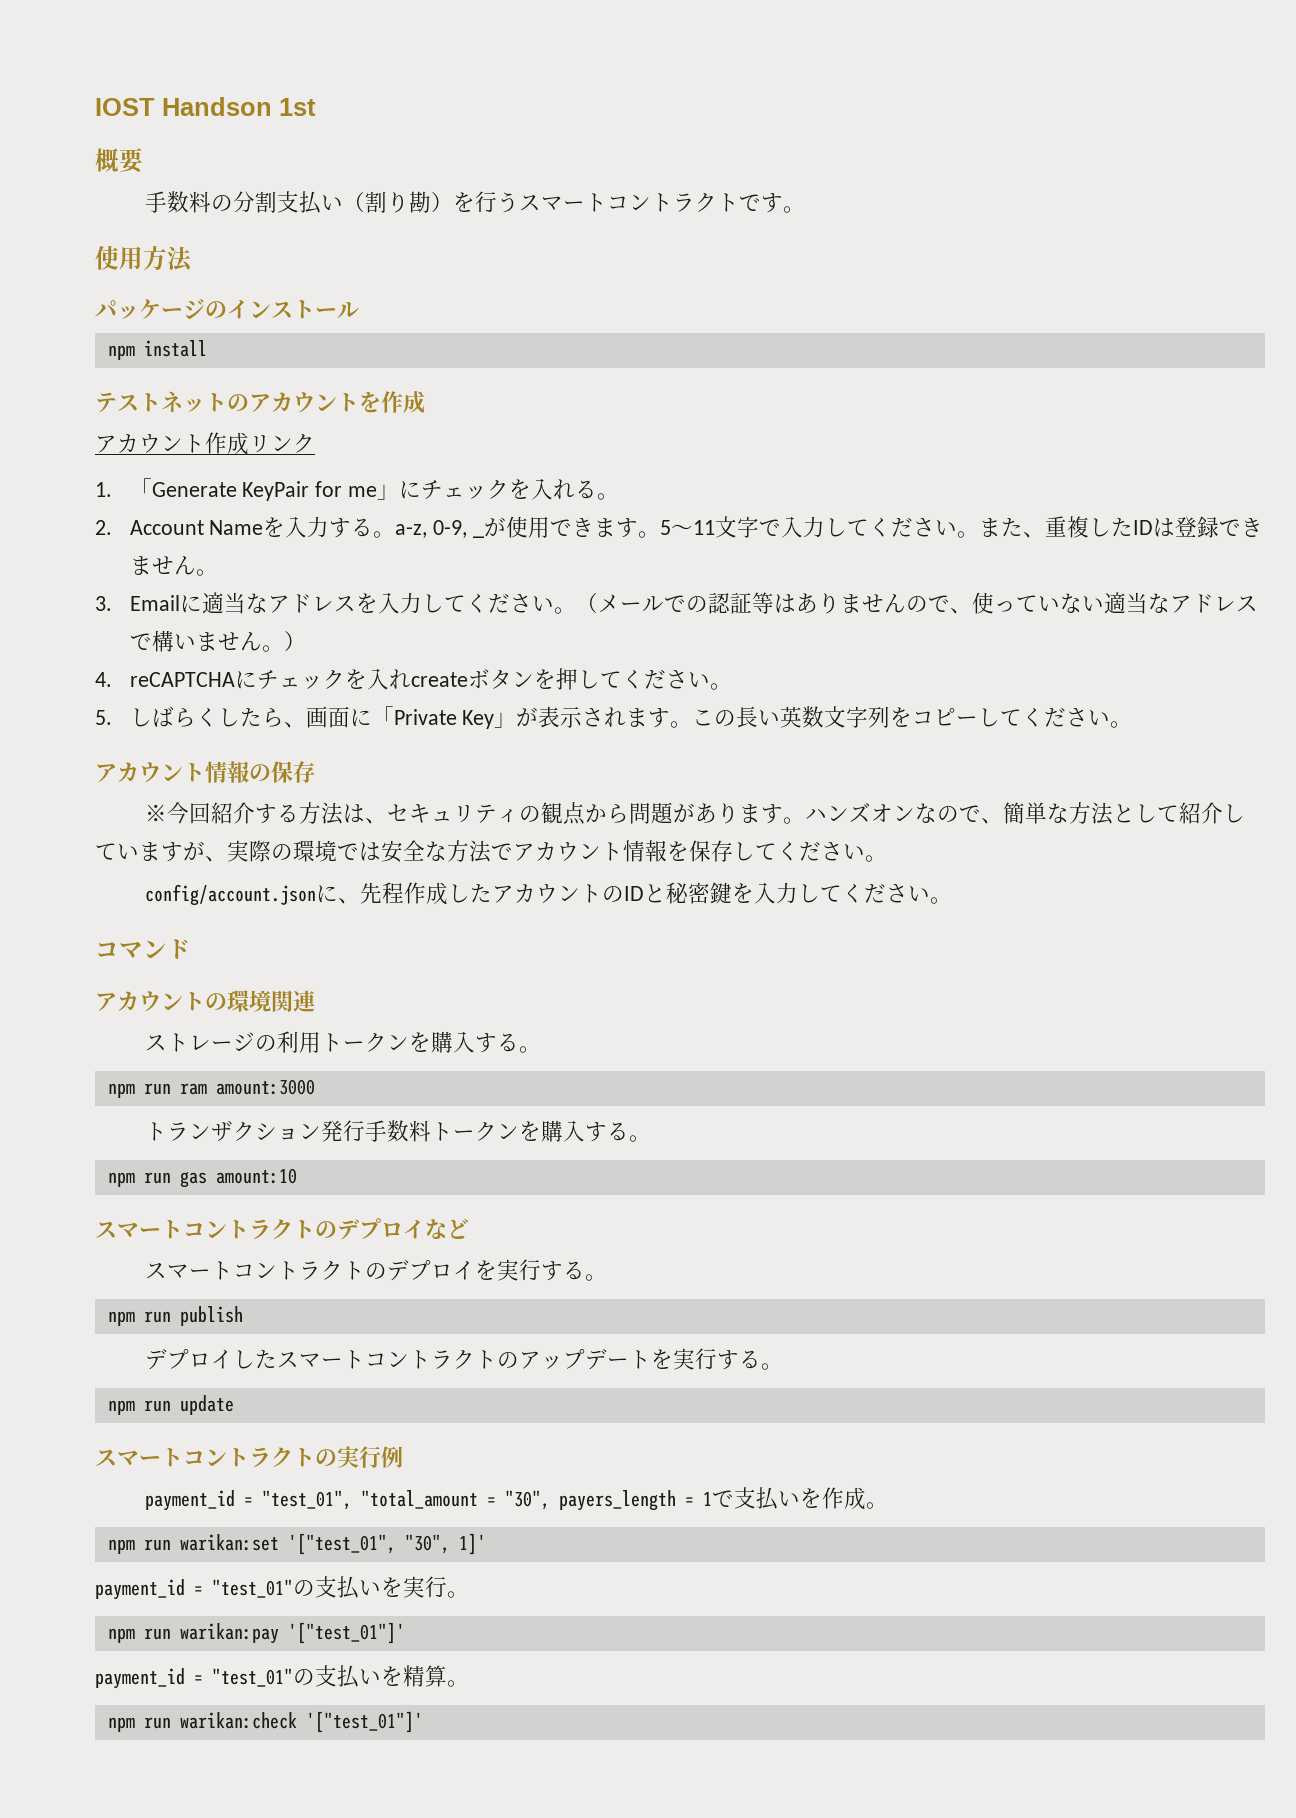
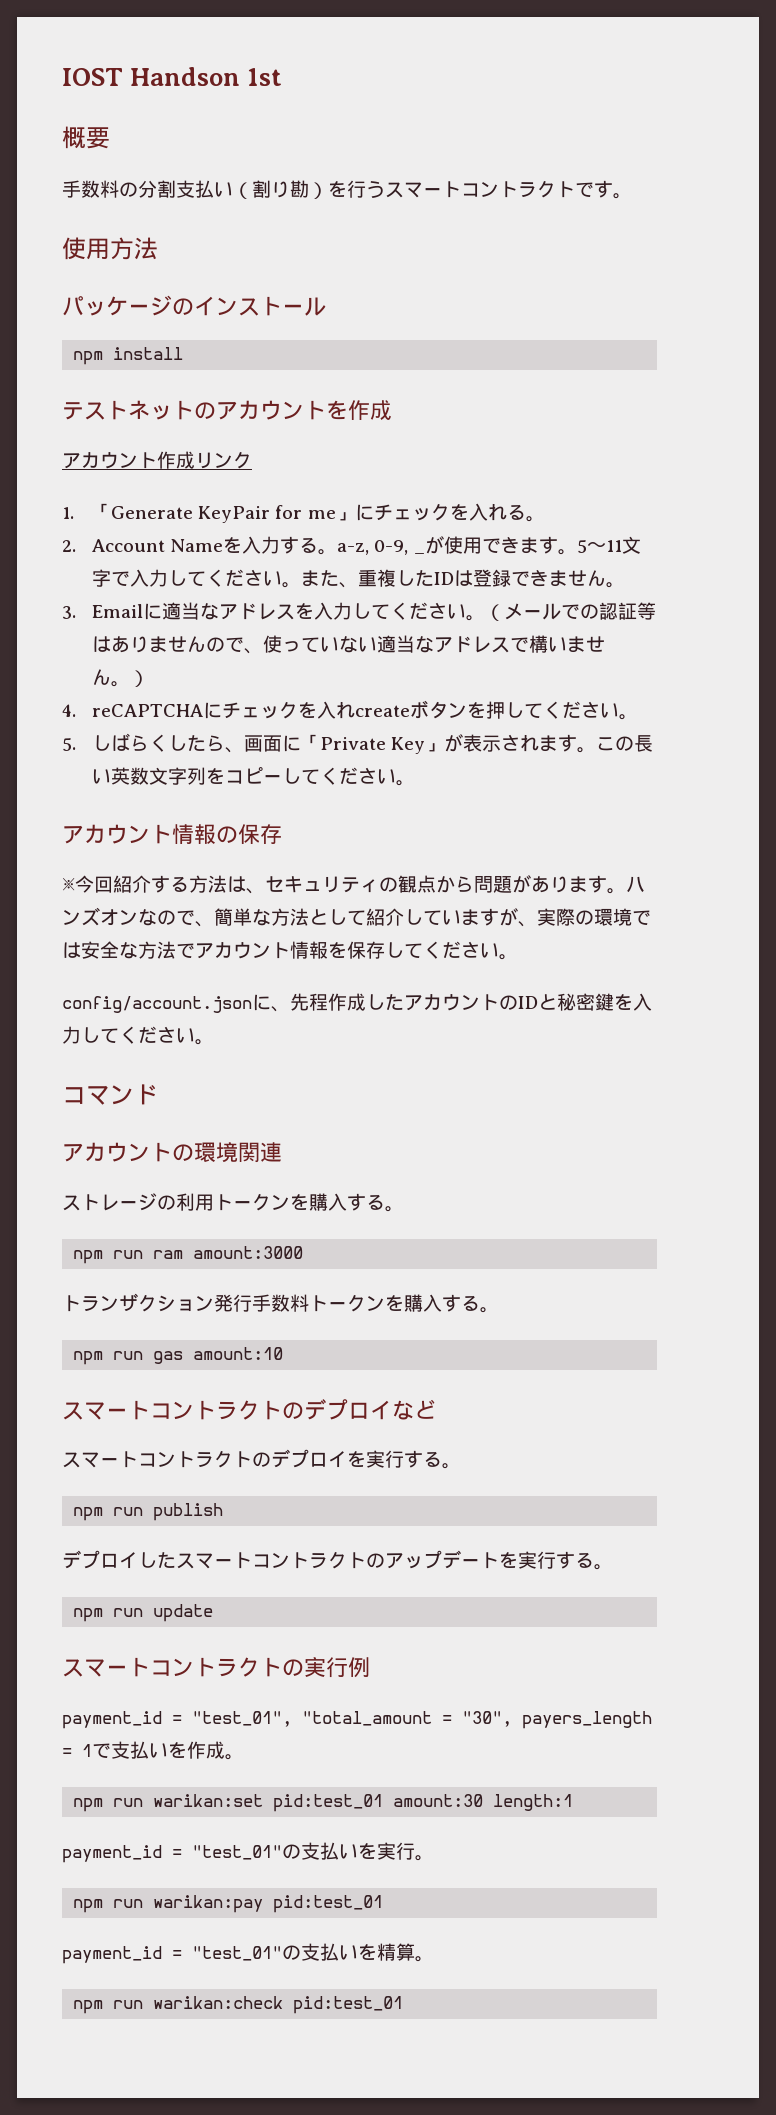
[287,1533,486,1555] '["test_01", "30", 1]' -> [273,1794,574,1812] pid:test_01 amount:30 length:1
[287,1622,405,1644] '["test_01"]' -> [273,1895,384,1913] pid:test_01
[305,1711,423,1733] '["test_01"]' -> [293,1996,404,2014] pid:test_01

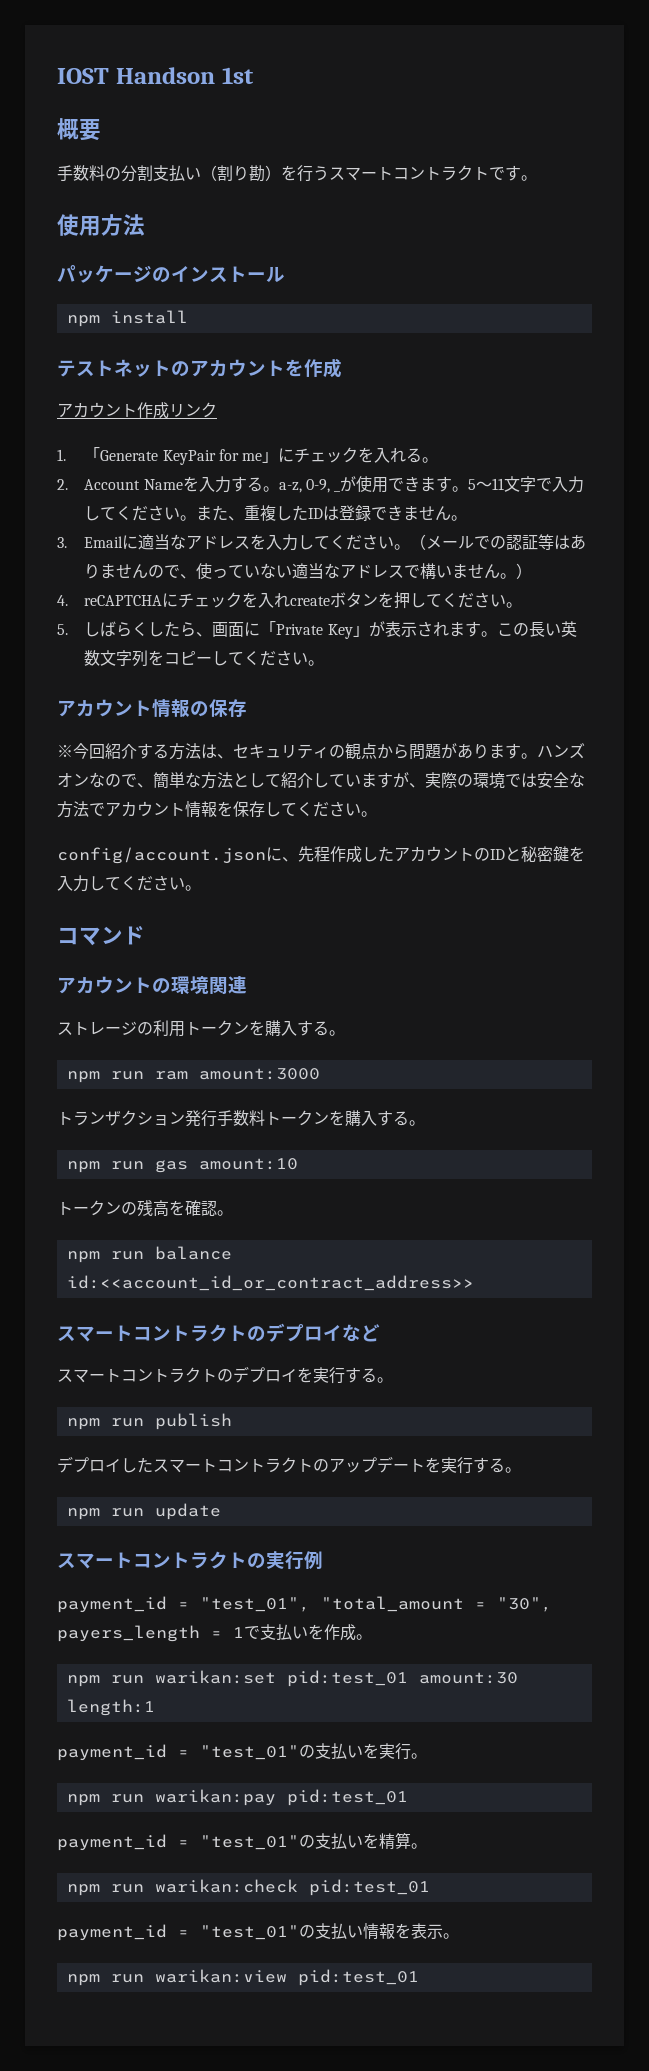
(284, 1353) none -> [57,1200,233,1217] [66,1246,232,1263] [66,1275,474,1291] // トークンの残高を確認。 // npm run balance id:<<account_id_or_contract_address>>
(404, 2005) none -> [57,1923,459,1941] [66,1969,419,1986] // payment_id = "test_01"の支払い情報を表示。 // npm run warikan:view pid:test_01

